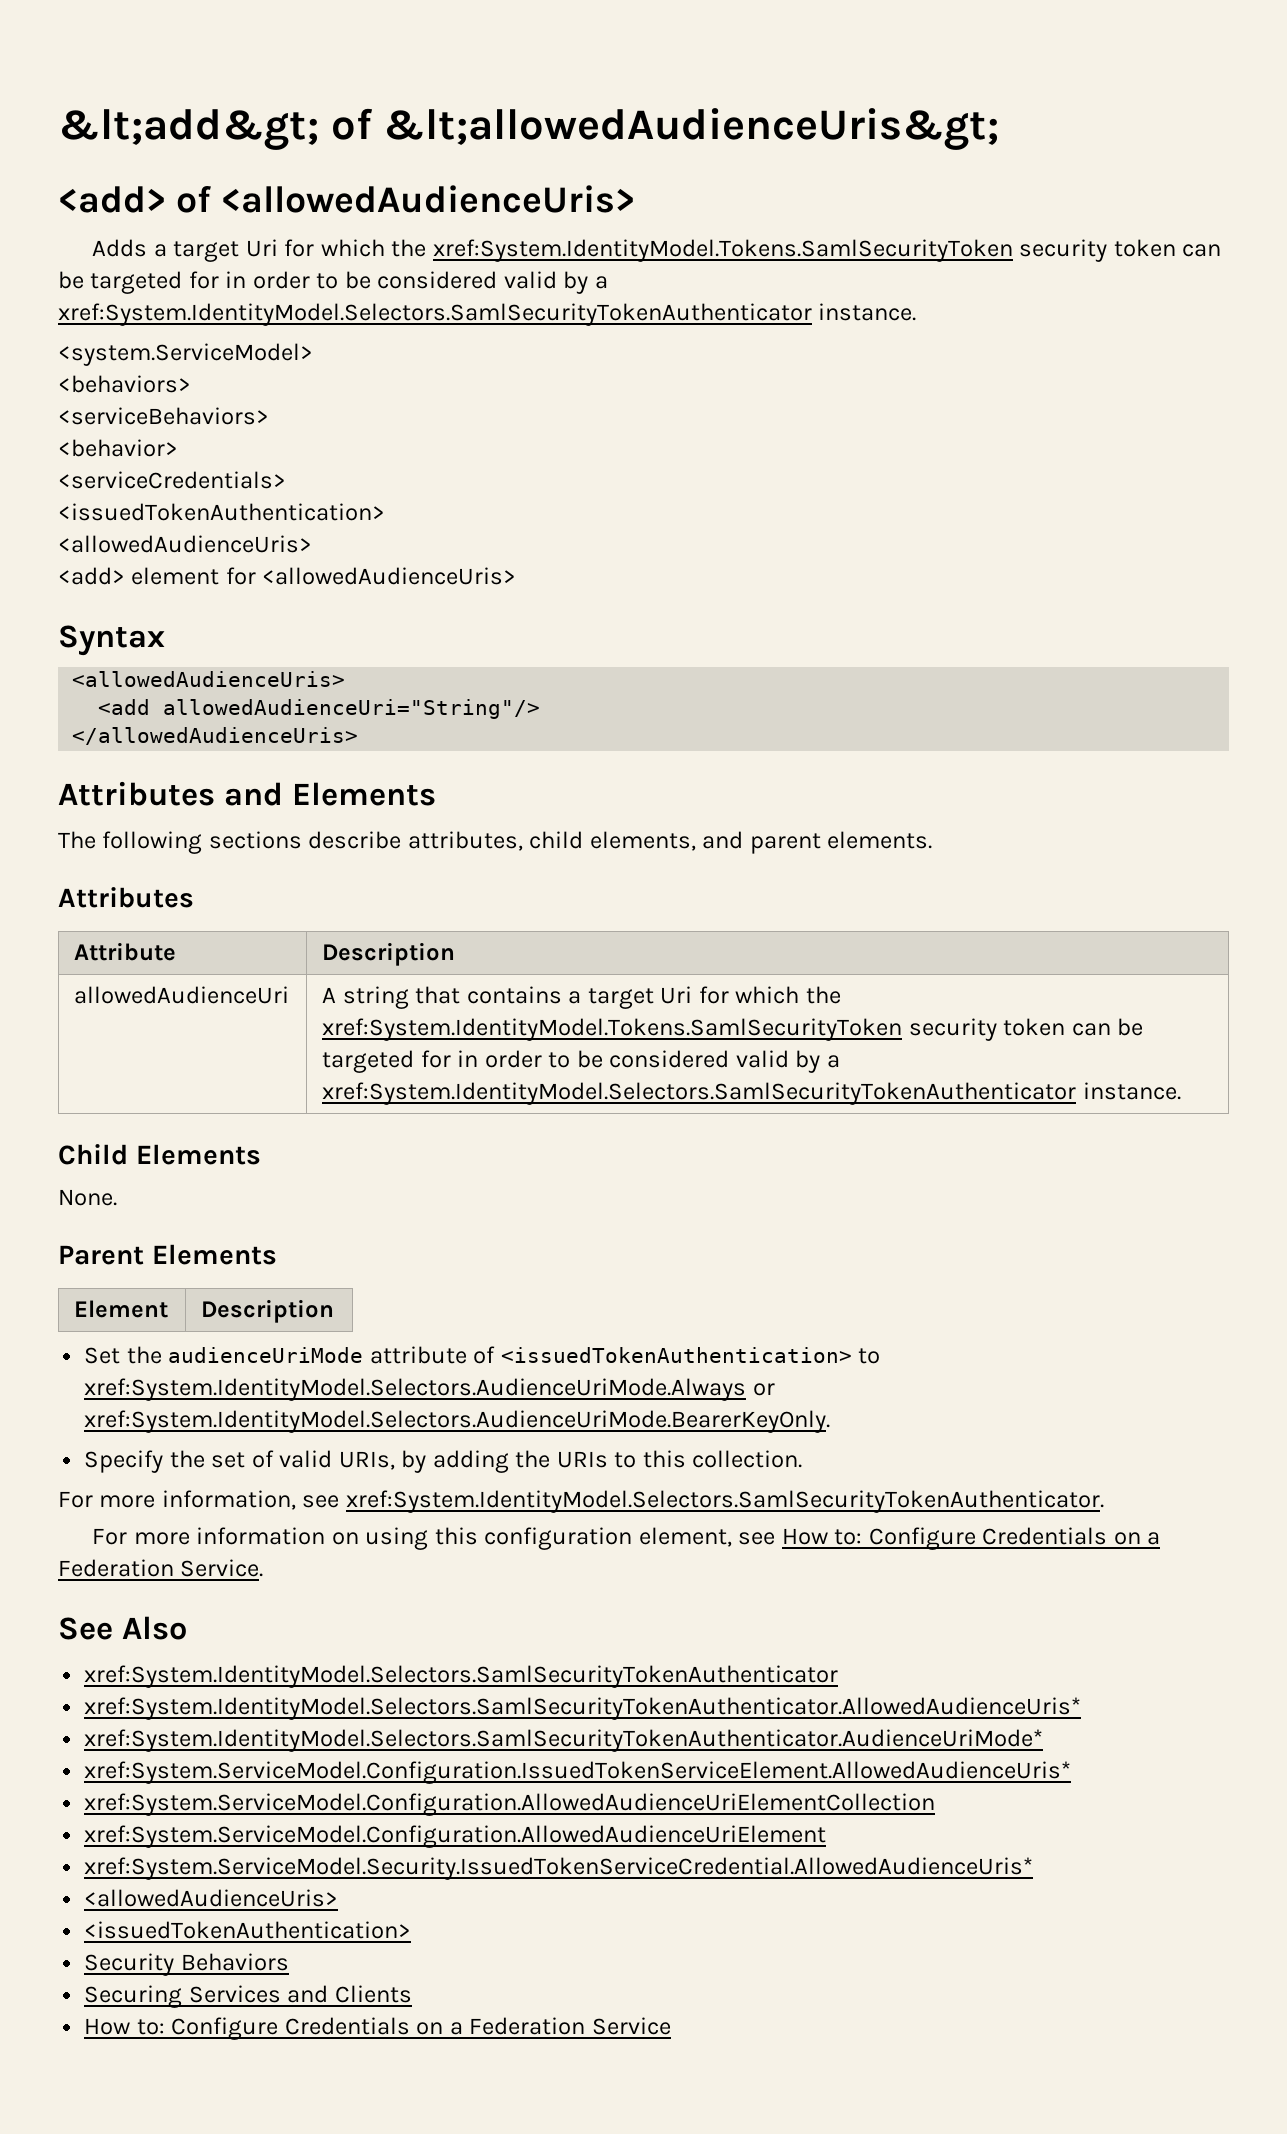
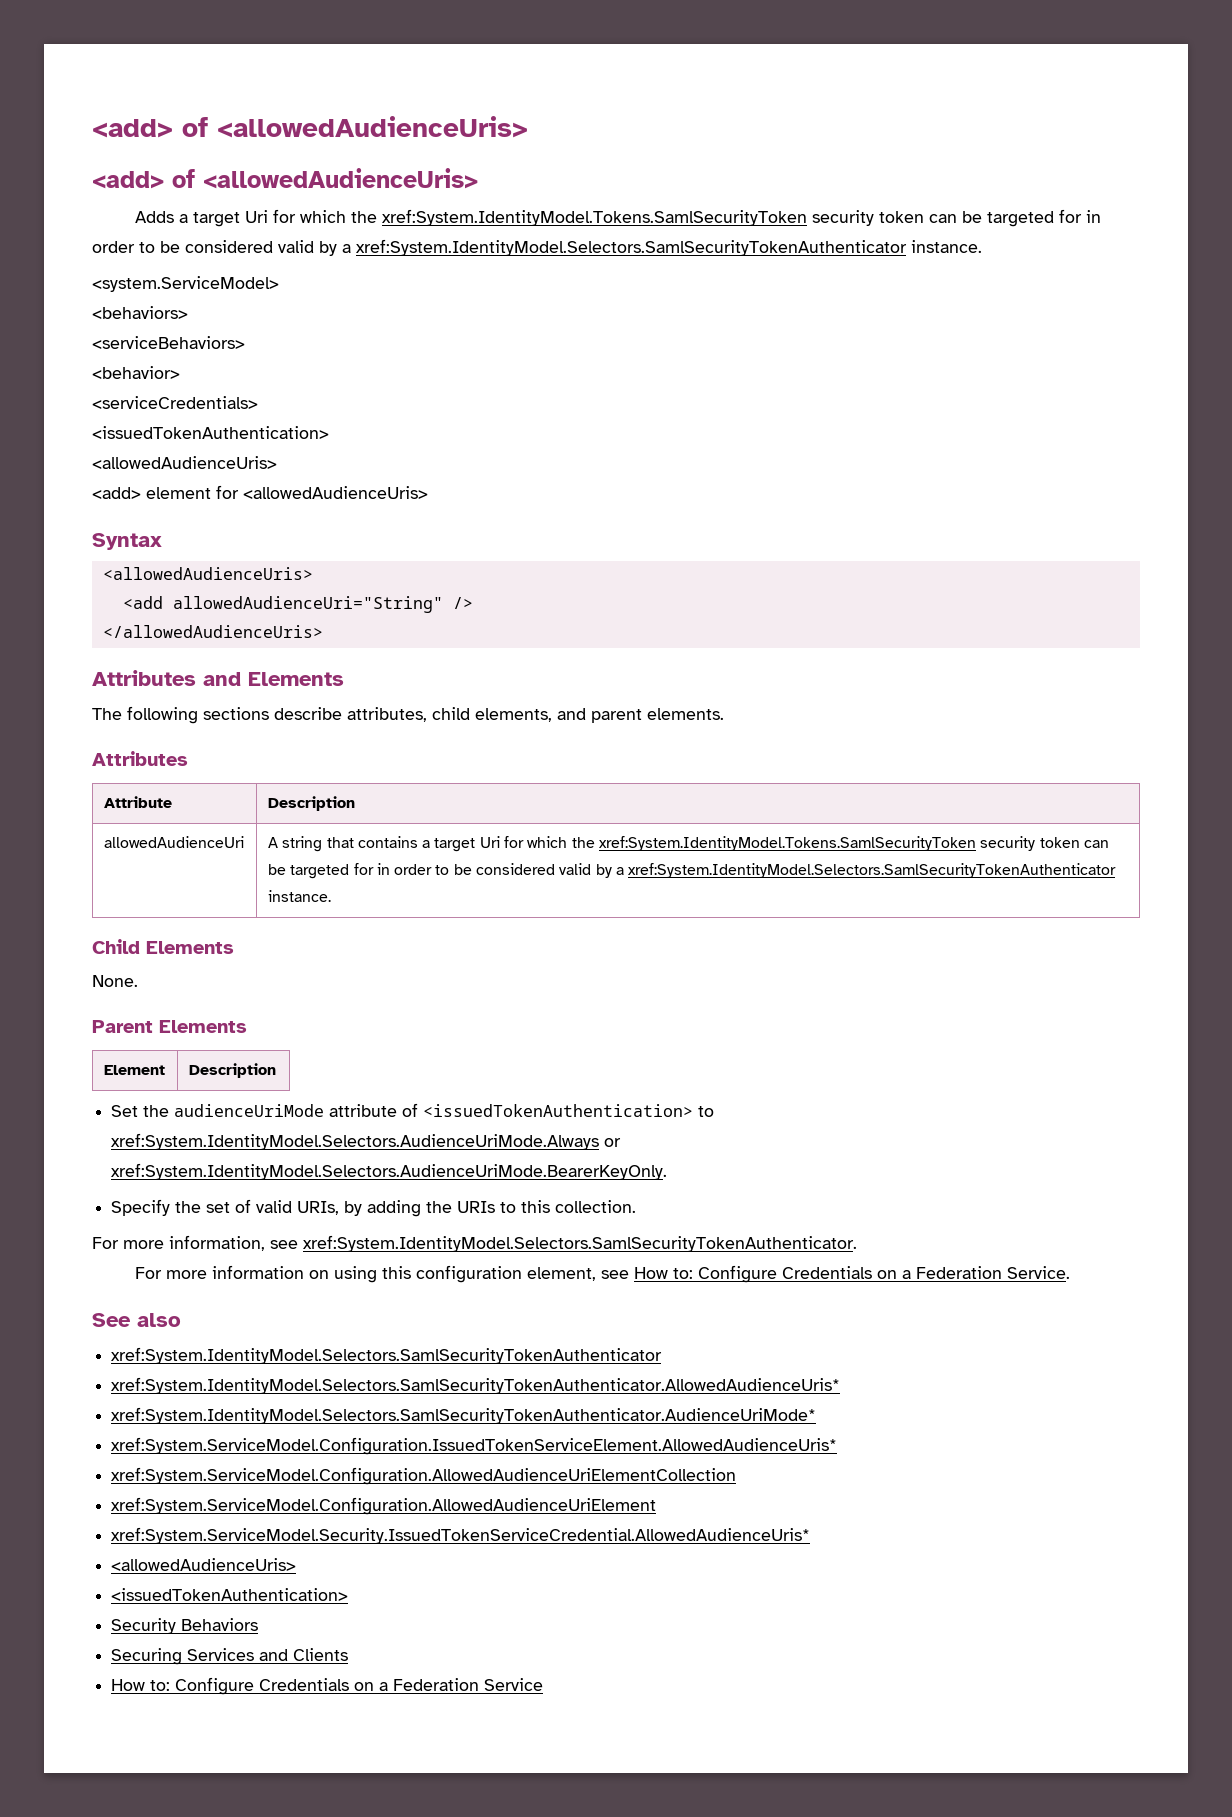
[58,108,1000,150] &lt;add&gt; of &lt;allowedAudienceUris&gt; -> [92,116,528,138] <add> of <allowedAudienceUris>
[163,699,541,719] allowedAudienceUri="String"/> -> [172,596,473,613] allowedAudienceUri="String" />
[121,1616,187,1640] Also -> [137,1313,181,1327] also

